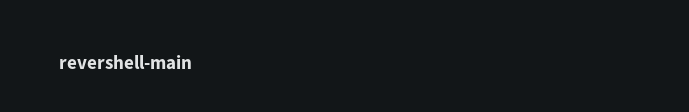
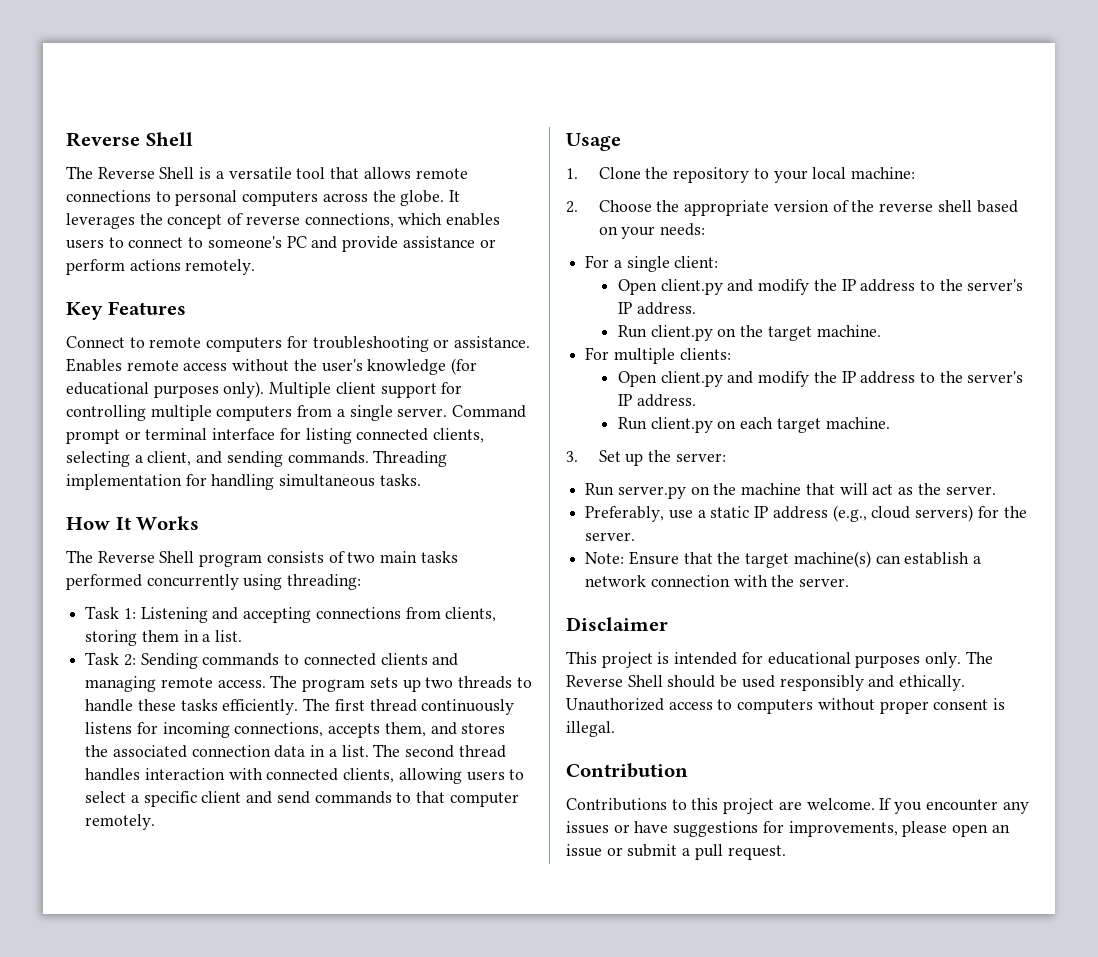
[59,55,192,70] revershell-main -> [66,132,193,147] [66,166,468,179] [66,190,461,206] [66,213,501,229] [66,236,496,252] [66,259,256,275] [66,301,186,320] [66,336,531,352] [66,358,478,375] [66,381,463,398] [66,405,527,421] [66,428,485,444] [66,450,448,467] [66,474,421,490] [66,516,200,530] [66,550,458,567] [66,574,362,590] [85,606,497,623] [85,630,243,646] [85,652,459,669] [85,675,532,692] [85,698,515,715] [85,722,506,738] [85,744,506,758] [85,768,525,784] [85,791,519,807] [85,814,156,830] [566,133,621,151] [566,167,916,183] [566,200,1018,216] [598,223,706,239] [585,255,719,272] [617,279,1024,295] [617,302,696,315] [617,325,881,341] [585,347,731,364] [617,371,1024,387] [617,394,696,407] [617,417,890,433] [566,450,726,466] [585,483,996,499] [585,505,1027,522] [585,532,636,541] [585,551,982,568] [585,575,850,587] [566,617,668,631] [566,651,993,668] [566,675,966,691] [566,698,1006,714] [566,721,615,737] [566,763,688,778] [566,798,1029,814] [566,821,1010,837] [566,844,786,860] Reverse Shell // The Reverse Shell is a versatile tool that allows remote connections to personal computers across the globe. It leverages the concept of reverse connections, which enables users to connect to someone's PC and provide assistance or perform actions remotely. // Key Features // Connect to remote computers for troubleshooting or assistance. Enables remote access without the user's knowledge (for educational purposes only). Multiple client support for controlling multiple computers from a single server. Command prompt or terminal interface for listing connected clients, selecting a client, and sending commands. Threading implementation for handling simultaneous tasks. // How It Works // The Reverse Shell program consists of two main tasks performed concurrently using threading: // Task 1: Listening and accepting connections from clients, storing them in a list. // Task 2: Sending commands to connected clients and managing remote access. The program sets up two threads to handle these tasks efficiently. The first thread continuously listens for incoming connections, accepts them, and stores the associated connection data in a list. The second thread handles interaction with connected clients, allowing users to select a specific client and send commands to that computer remotely. // Usage // 1. Clone the repository to your local machine: // 2. Choose the appropriate version of the reverse shell based on your needs: // For a single client: // Open client.py and modify the IP address to the server's IP address. // Run client.py on the target machine. // For multiple clients: // Open client.py and modify the IP address to the server's IP address. // Run client.py on each target machine. // 3. Set up the server: // Run server.py on the machine that will act as the server. // Preferably, use a static IP address (e.g., cloud servers) for the server. // Note: Ensure that the target machine(s) can establish a network connection with the server. // Disclaimer // This project is intended for educational purposes only. The Reverse Shell should be used responsibly and ethically. Unauthorized access to computers without proper consent is illegal. // Contribution // Contributions to this project are welcome. If you encounter any issues or have suggestions for improvements, please open an issue or submit a pull request.

